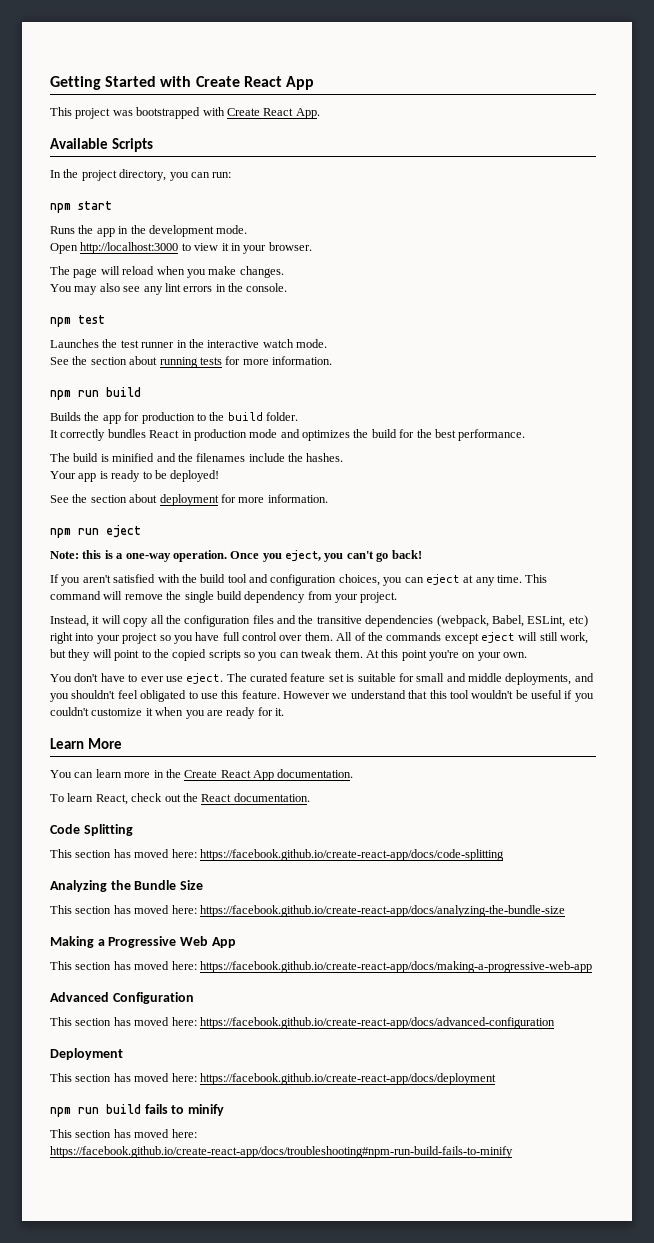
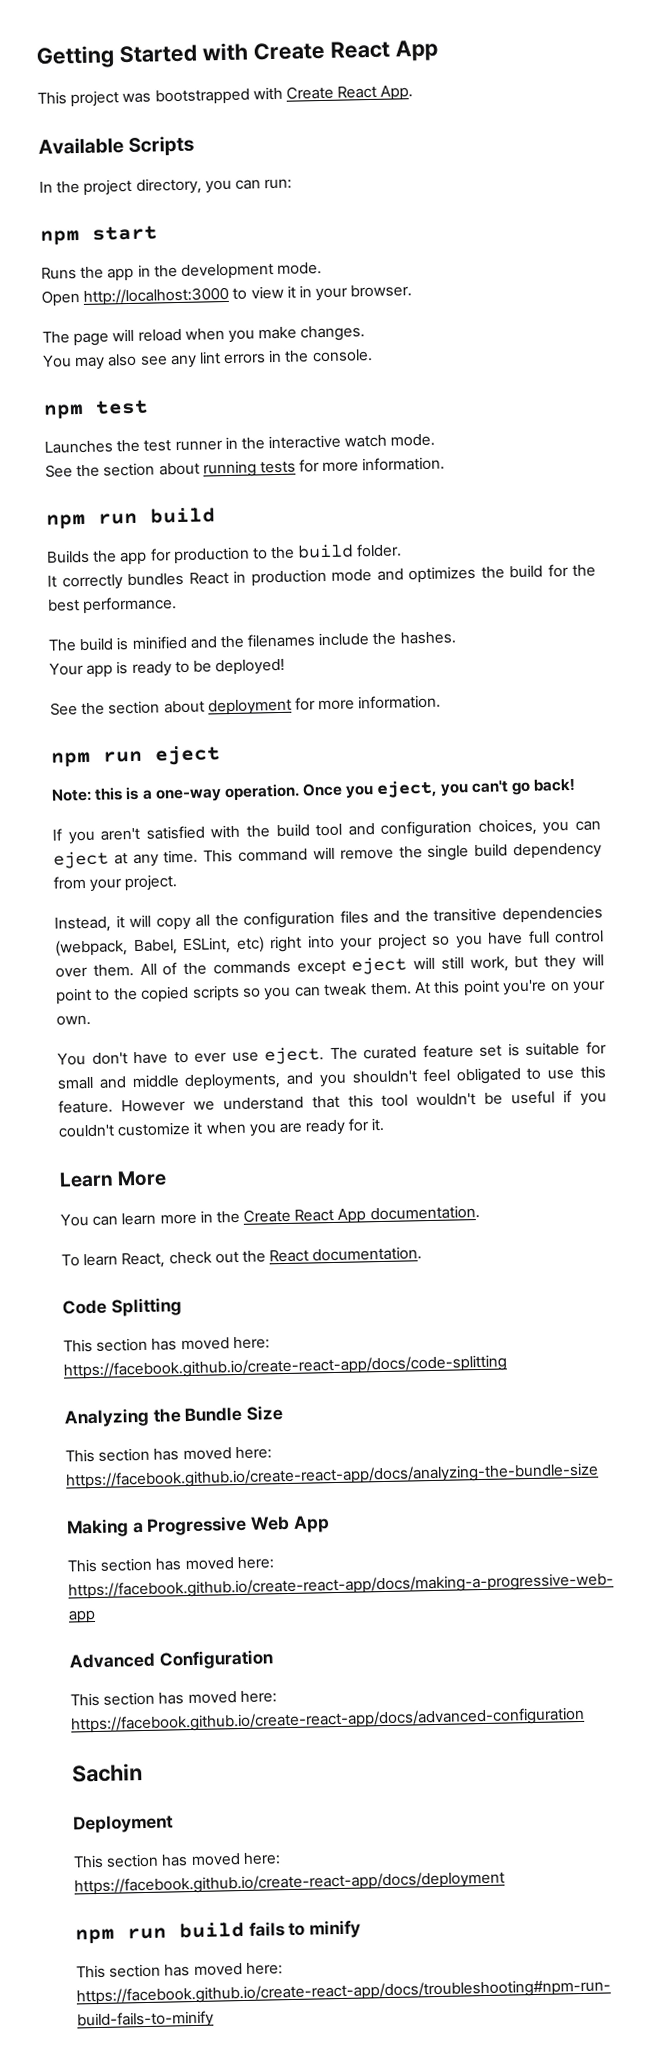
(555, 1023) none -> [71,1763,143,1783] // Sachin

